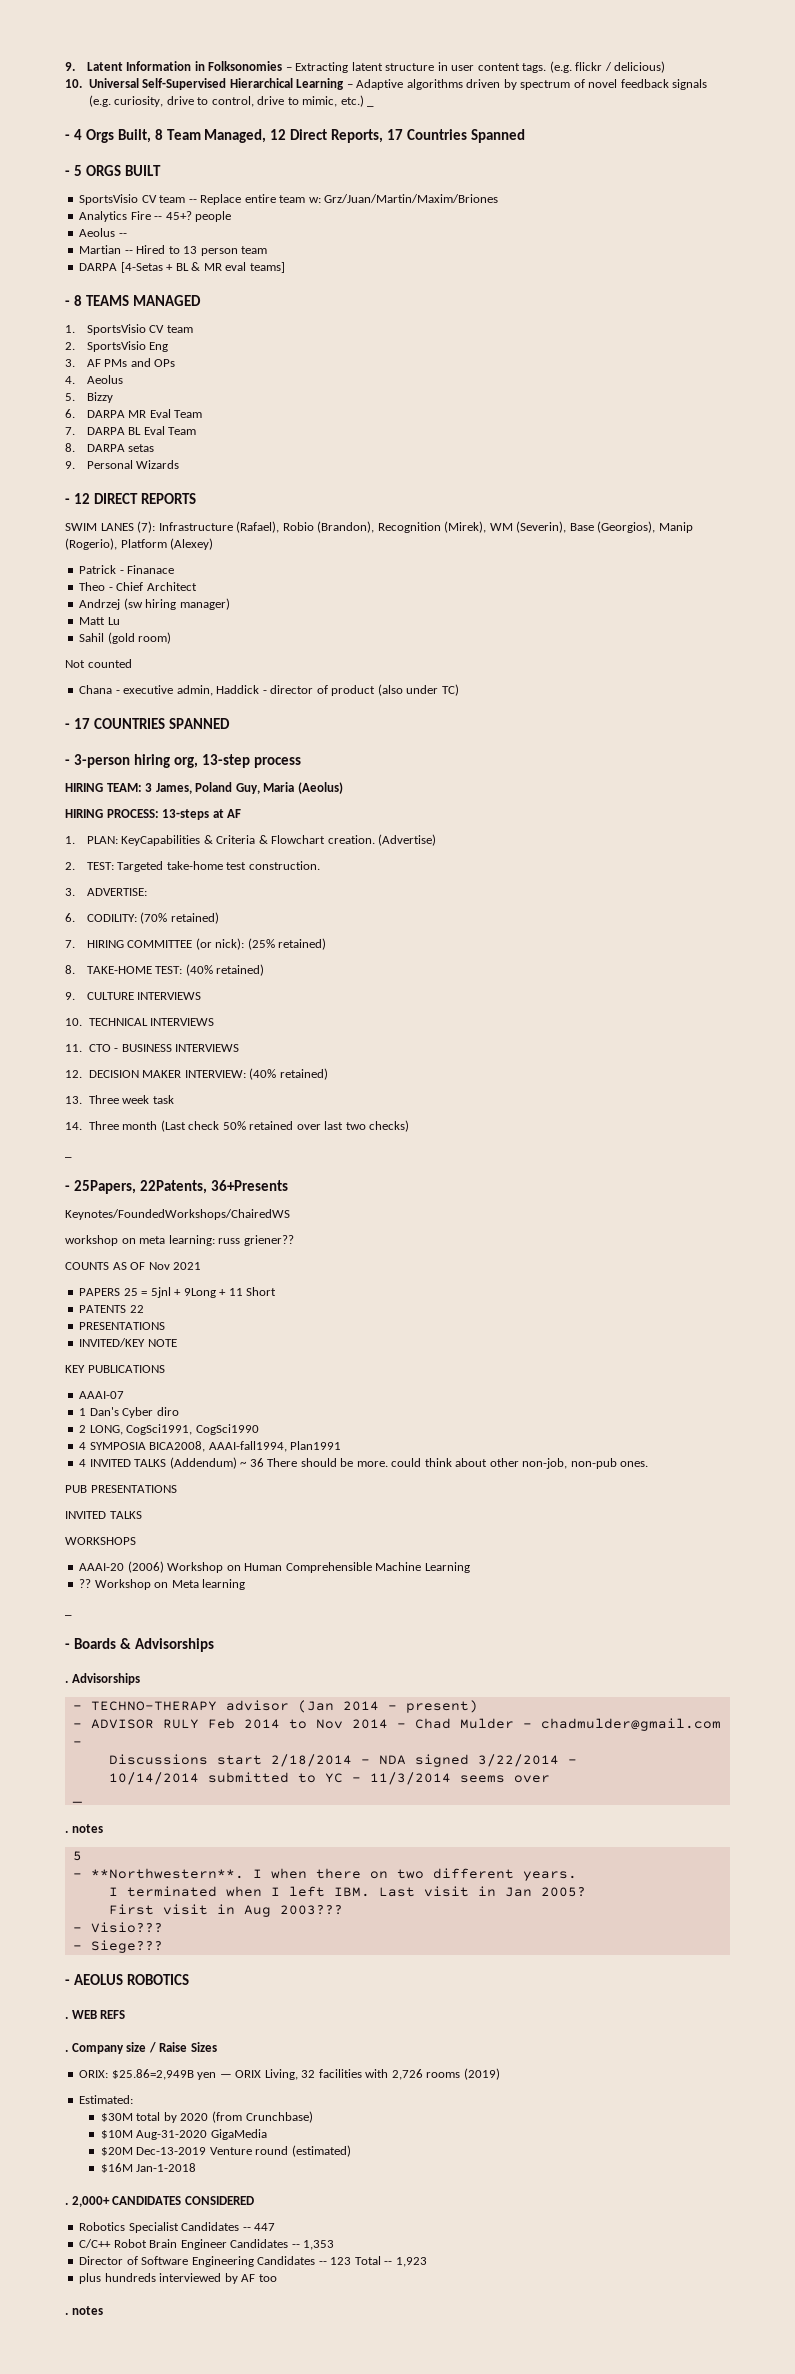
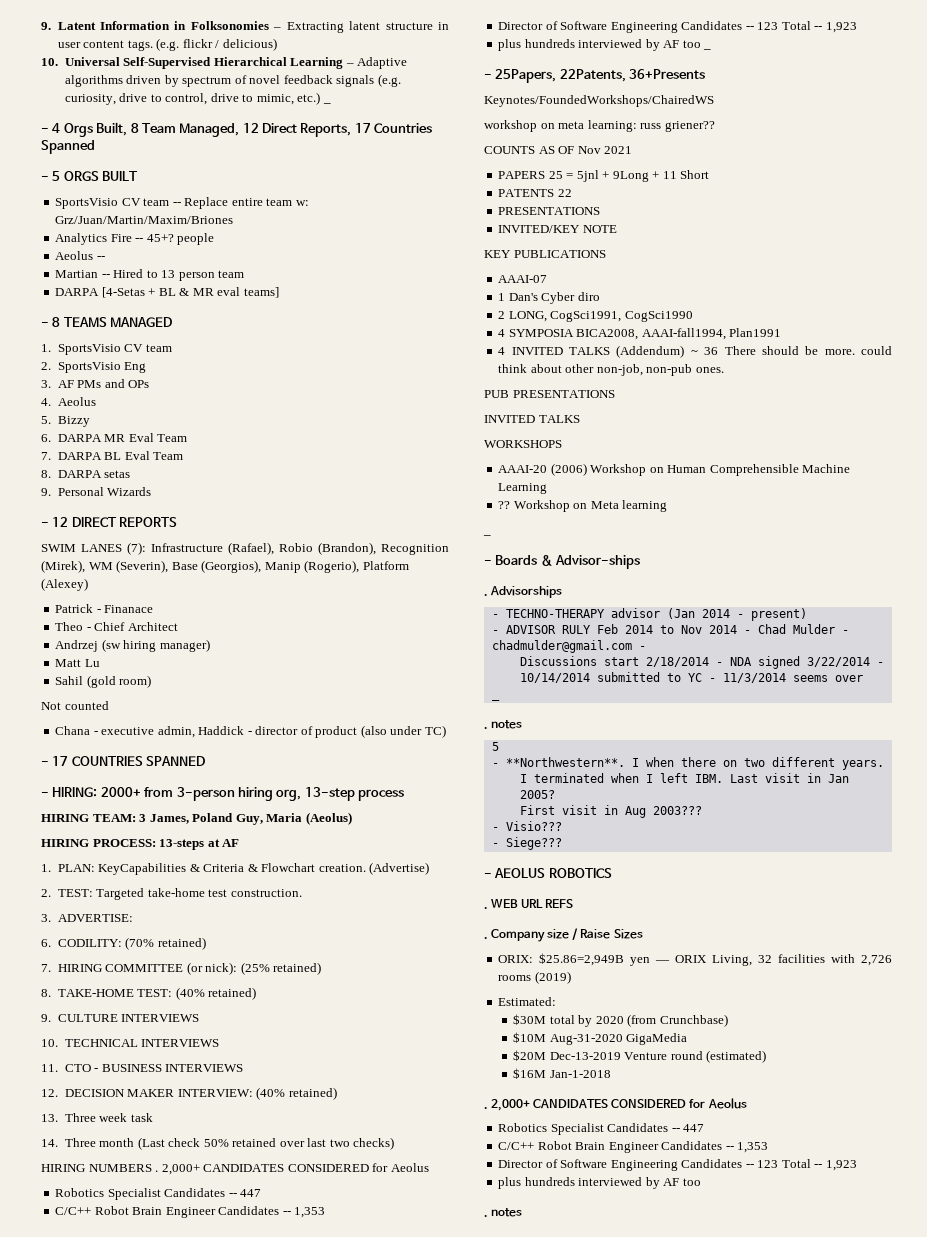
(70, 762) none -> [52,787,174,797] HIRING: 2000+ from
(410, 1126) none -> [41,1163,429,1175] [55,1188,262,1200] [55,1206,326,1218] [498,21,857,33] [498,39,701,51] HIRING NUMBERS . 2,000+ CANDIDATES CONSIDERED for Aeolus // Robotics Specialist Candidates -- 447 // C/C++ Robot Brain Engineer Candidates -- 1,353 // Director of Software Engineering Candidates -- 123 Total -- 1,923 // plus hundreds interviewed by AF too
[134,1638,214,1652] Advisorships -> [555,555,641,569] Advisor-ships
(97, 2014) none -> [521,899,544,908] URL
(254, 2200) none -> [689,1098,747,1109] for Aeolus

